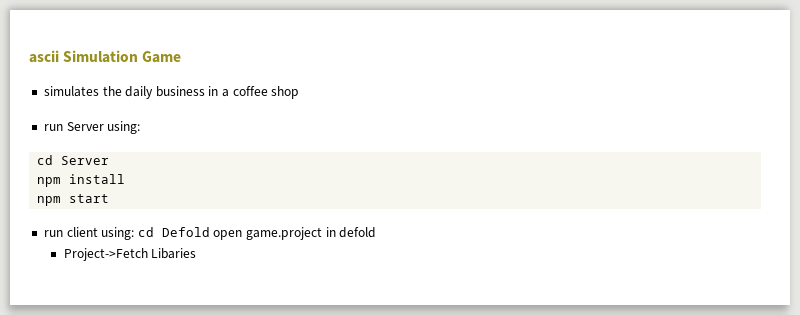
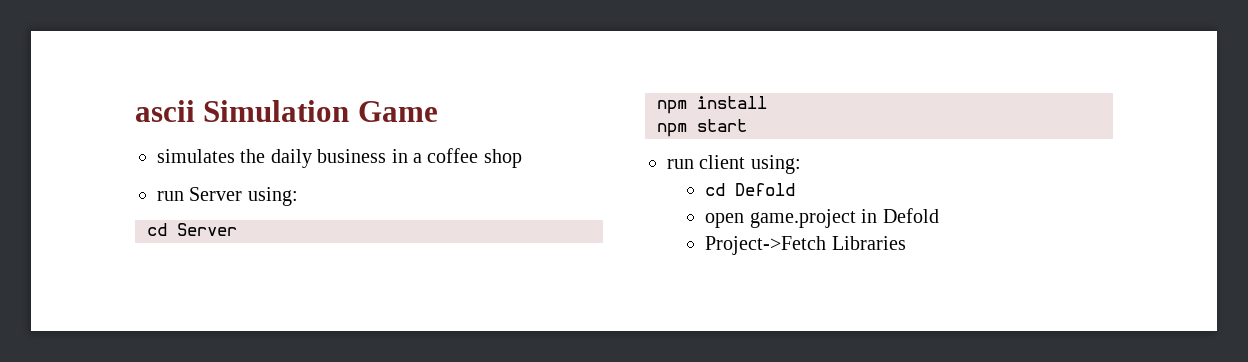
(135, 233) none -> (801, 164) //
(210, 232) none -> (796, 189) //
[339,227,377,238] defold -> [882,208,939,223] Defold
[151,248,197,259] Libaries -> [831,236,906,250] Libraries

